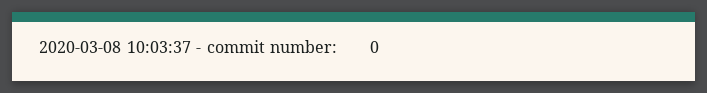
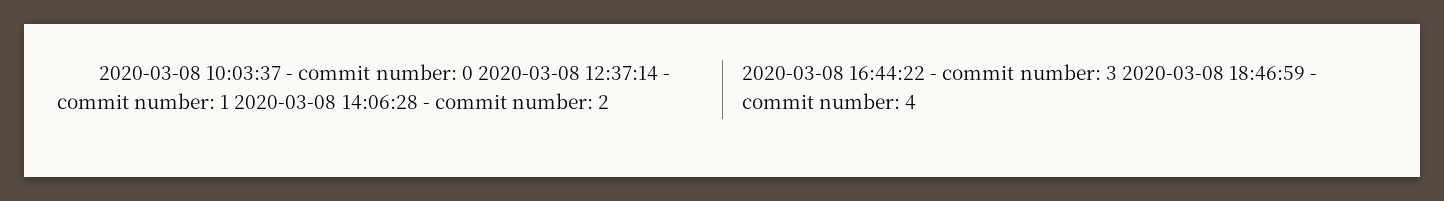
(379, 47) none -> [477,66,671,81] [57,93,610,110] [742,64,1318,81] [742,93,917,110] 2020-03-08 12:37:14 - commit number: 1 2020-03-08 14:06:28 - commit number: 2 2020-03-08 16:44:22 - commit number: 3 2020-03-08 18:46:59 - commit number: 4

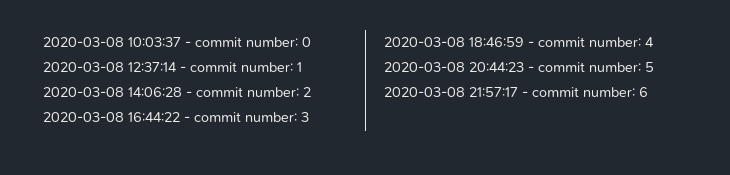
(917, 102) none -> [384,62,654,72] [384,87,648,97] 2020-03-08 20:44:23 - commit number: 5 2020-03-08 21:57:17 - commit number: 6

